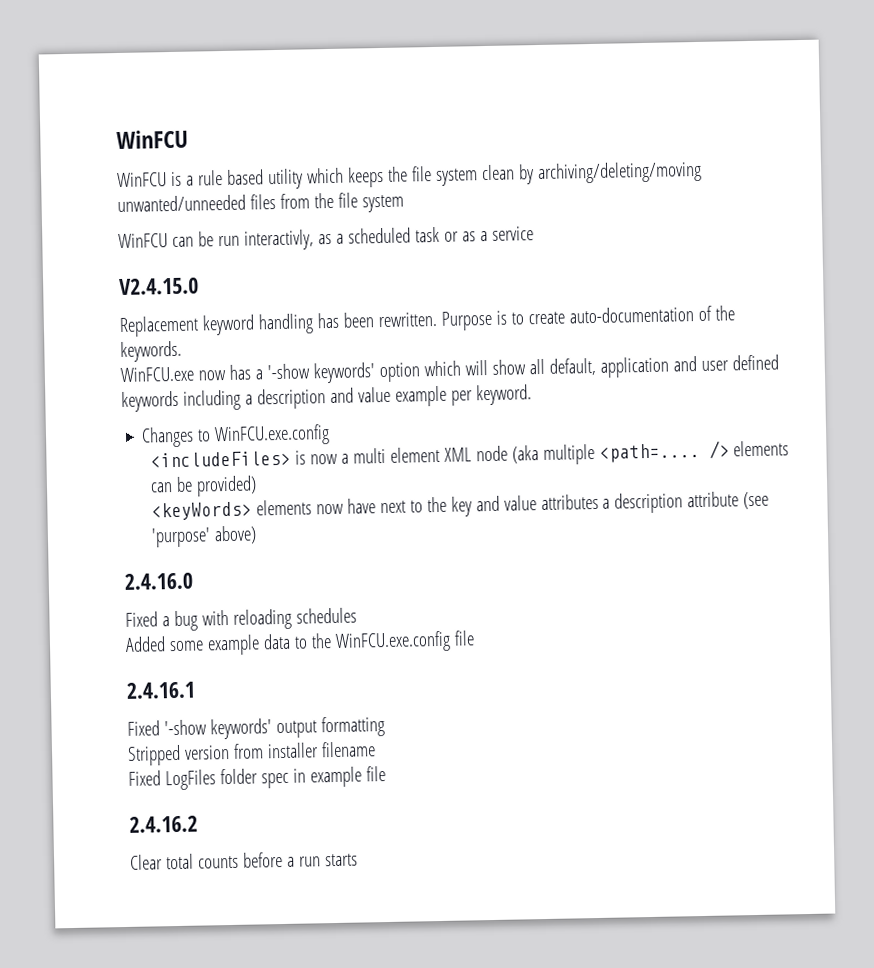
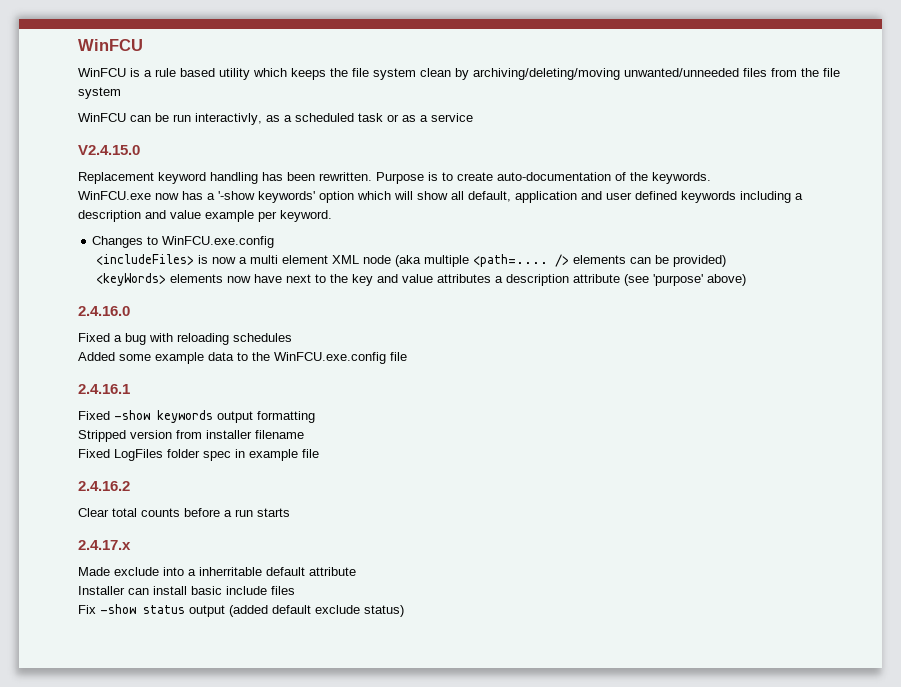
[163,718,272,740] '-show keywords' -> [114,410,213,423] -show keywords
(358, 860) none -> [78,540,131,550] [78,567,356,576] [78,586,295,595] [78,604,404,617] // 2.4.17.x // Made exclude into a inherritable default attribute // Installer can install basic include files // Fix -show status output (added default exclude status)

